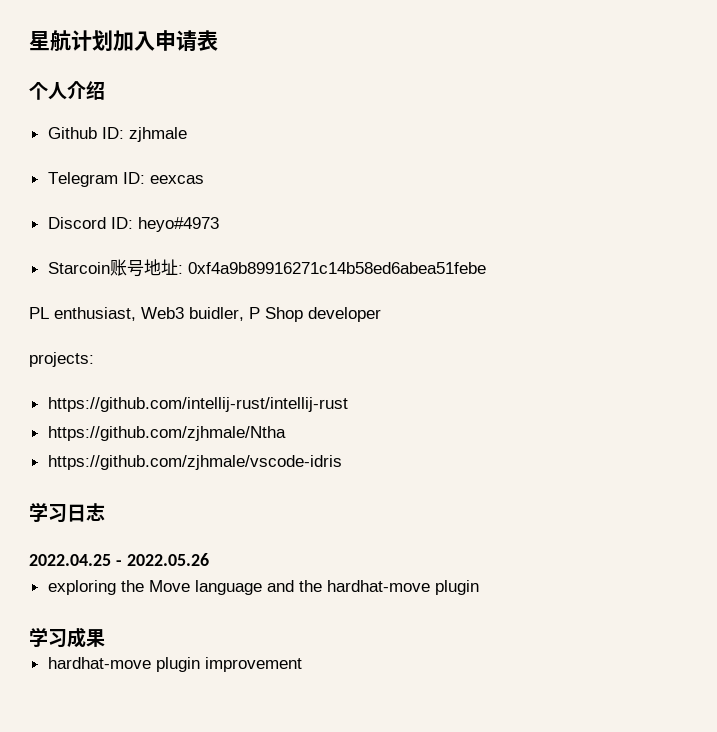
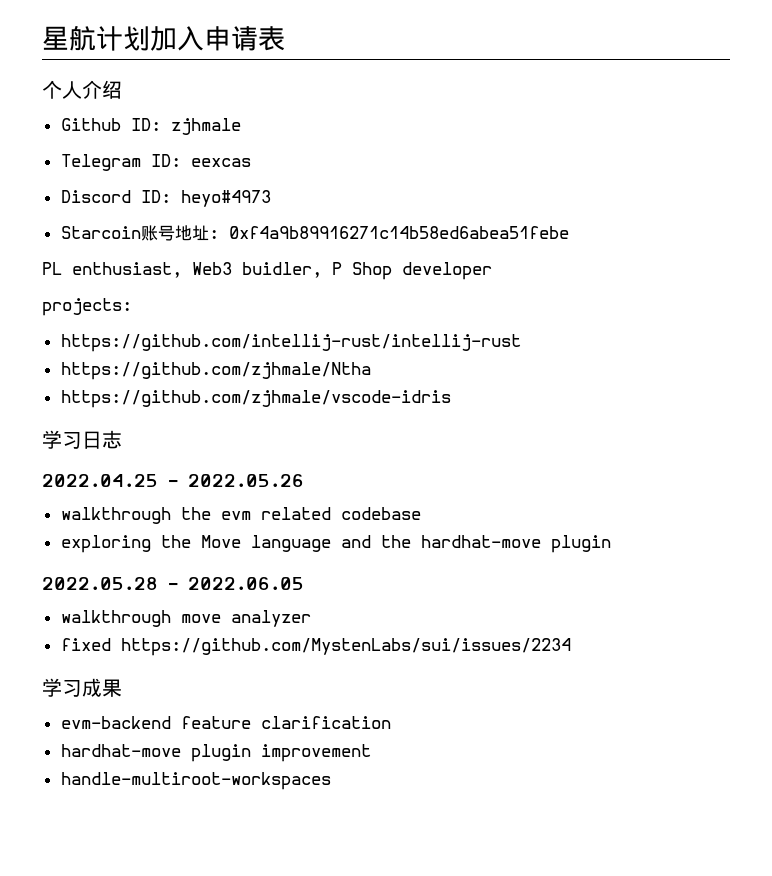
(209, 559) none -> [60,507,421,524] // walkthrough the evm related codebase
(479, 587) none -> [42,577,304,590] [60,610,311,627] [60,638,571,656] // 2022.05.28 - 2022.06.05 // walkthrough move analyzer // fixed https://github.com/MystenLabs/sui/issues/2234
(105, 638) none -> [60,716,391,729] // evm-backend feature clarification
(302, 664) none -> [60,772,331,790] // handle-multiroot-workspaces

